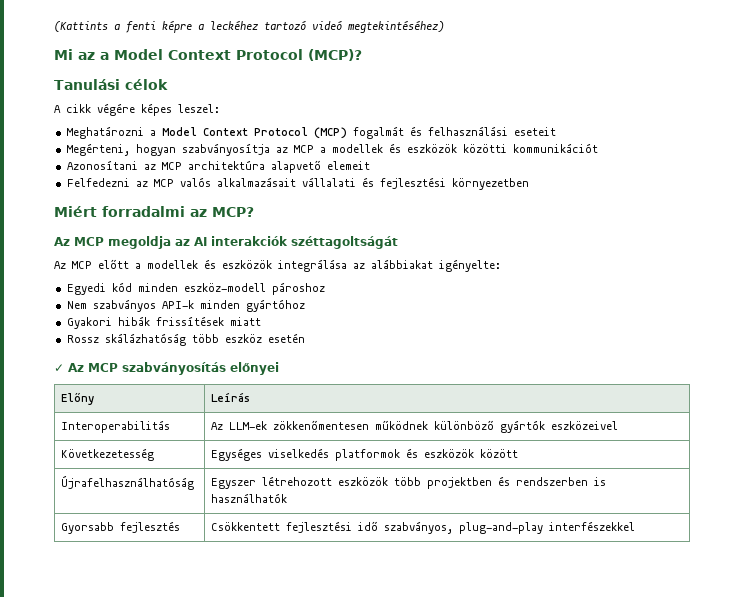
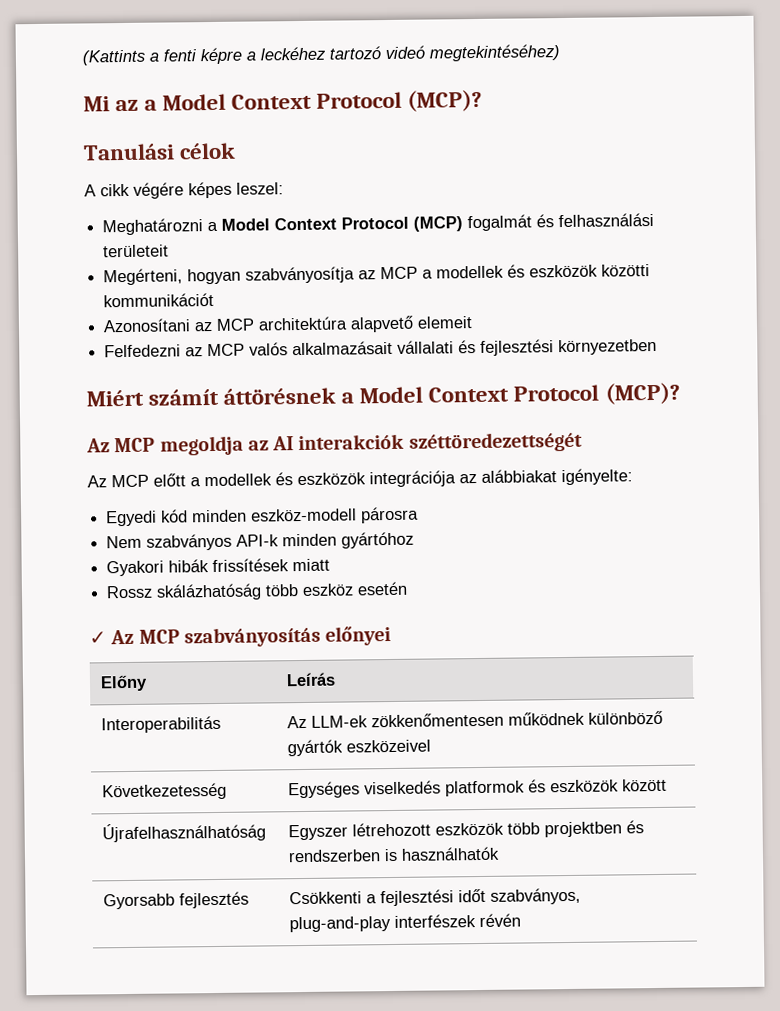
[513,127,556,136] eseteit -> [103,244,170,258] területeit
[102,206,254,217] forradalmi az MCP? -> [148,382,680,406] számít áttörésnek a Model Context Protocol (MCP)?
[291,236,398,249] széttagoltságát -> [408,431,583,453] széttöredezettségét
[278,259,347,272] integrálása -> [369,470,456,488] integrációja
[271,282,325,295] pároshoz -> [361,506,420,524] párosra
[211,521,636,534] Csökkentett fejlesztési idő szabványos, plug-and-play interfészekkel -> [289,887,582,907] [289,913,522,933] Csökkenti a fejlesztési időt szabványos, plug-and-play interfészek révén

